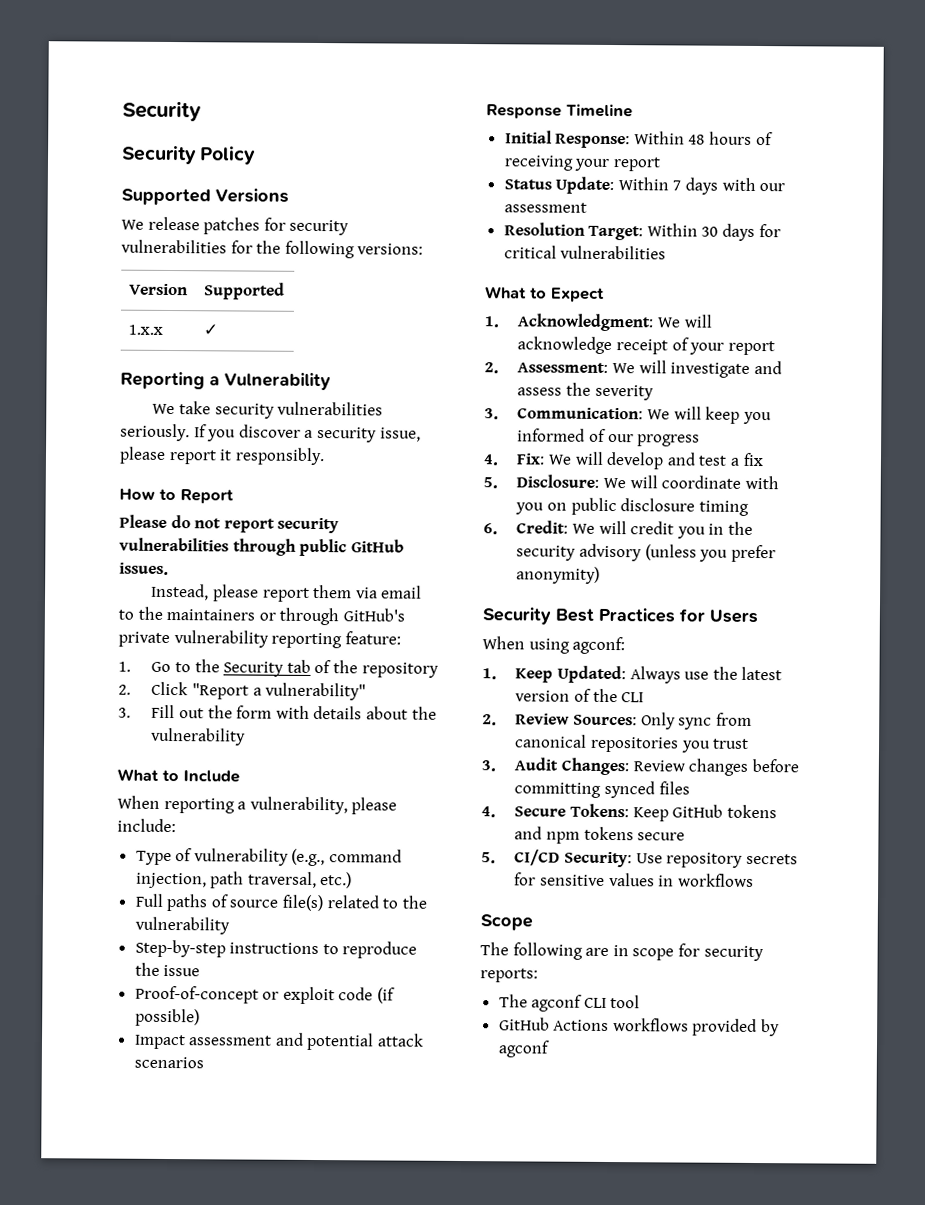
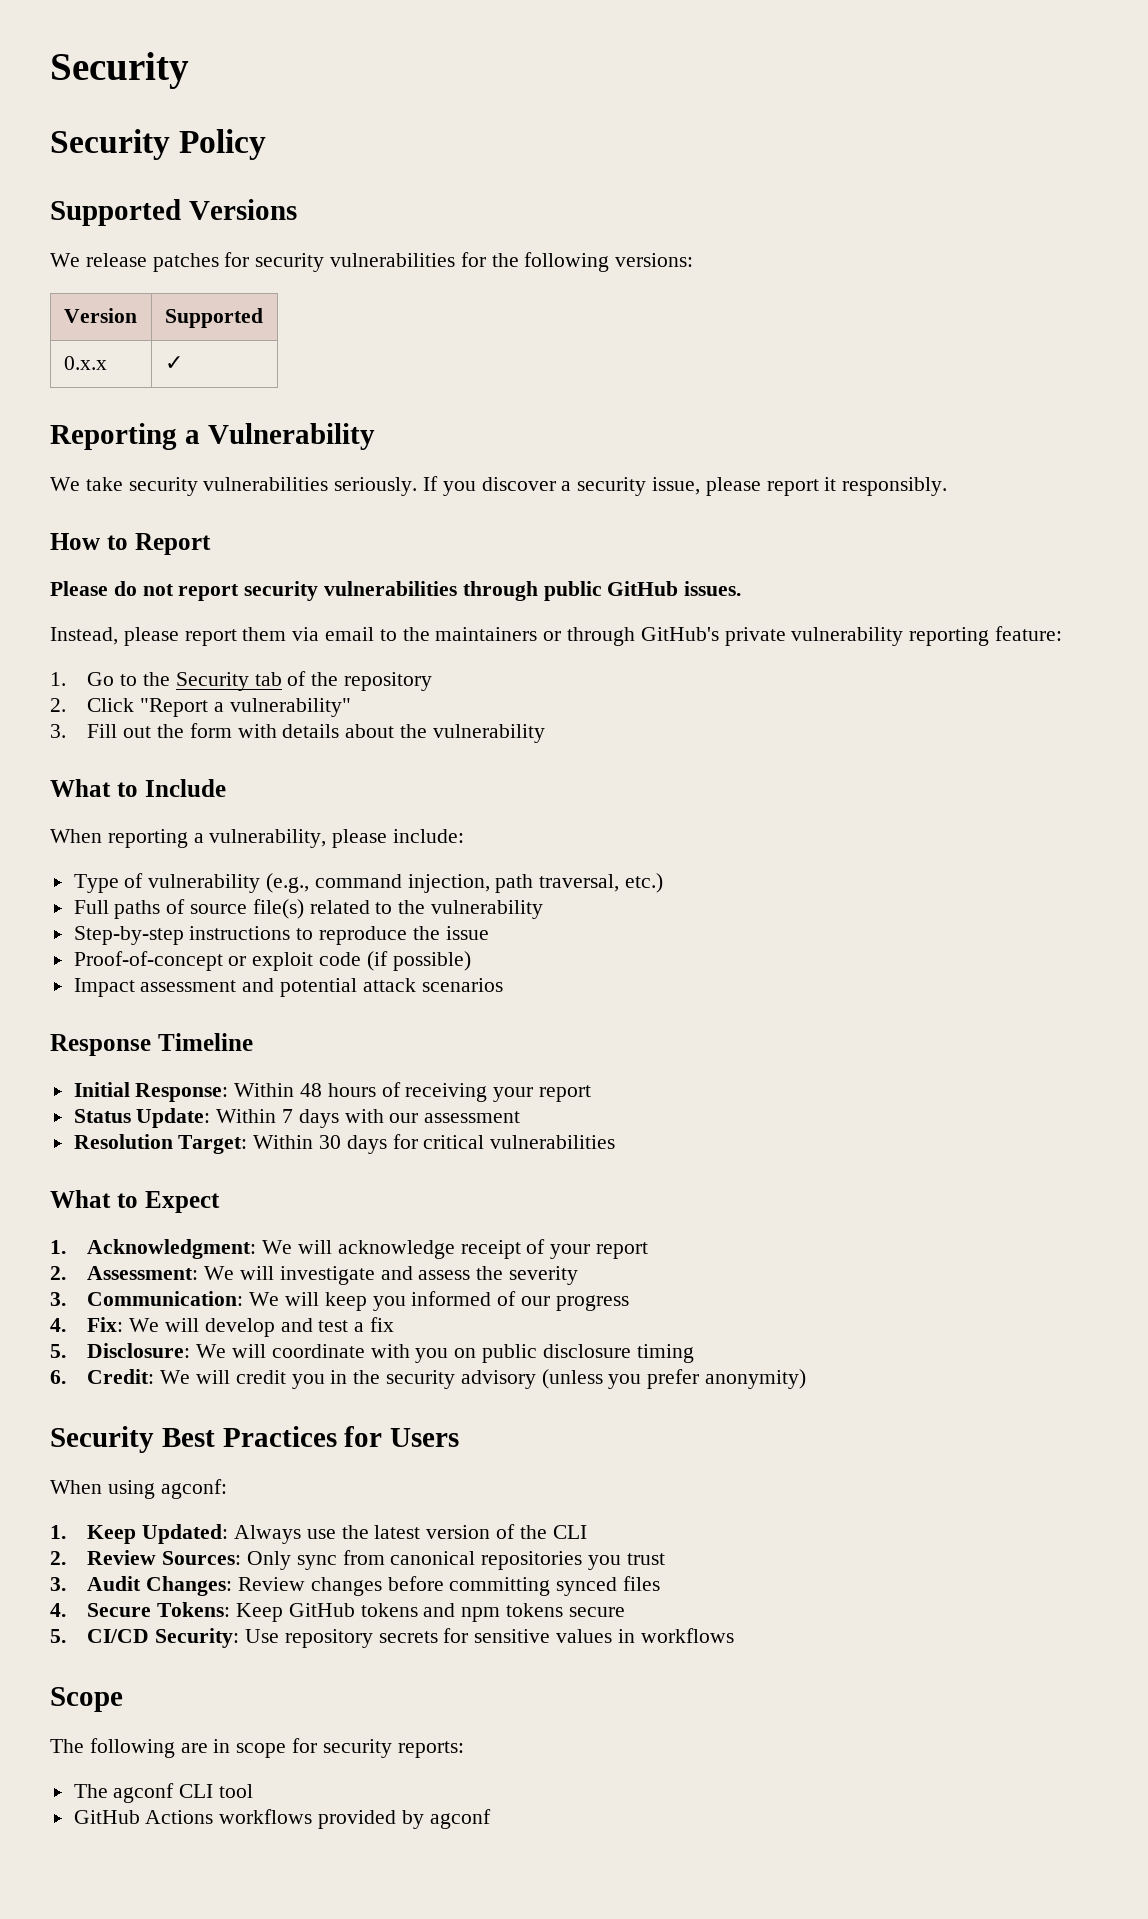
[128,324,164,335] 1.x.x -> [63,356,107,370] 0.x.x

